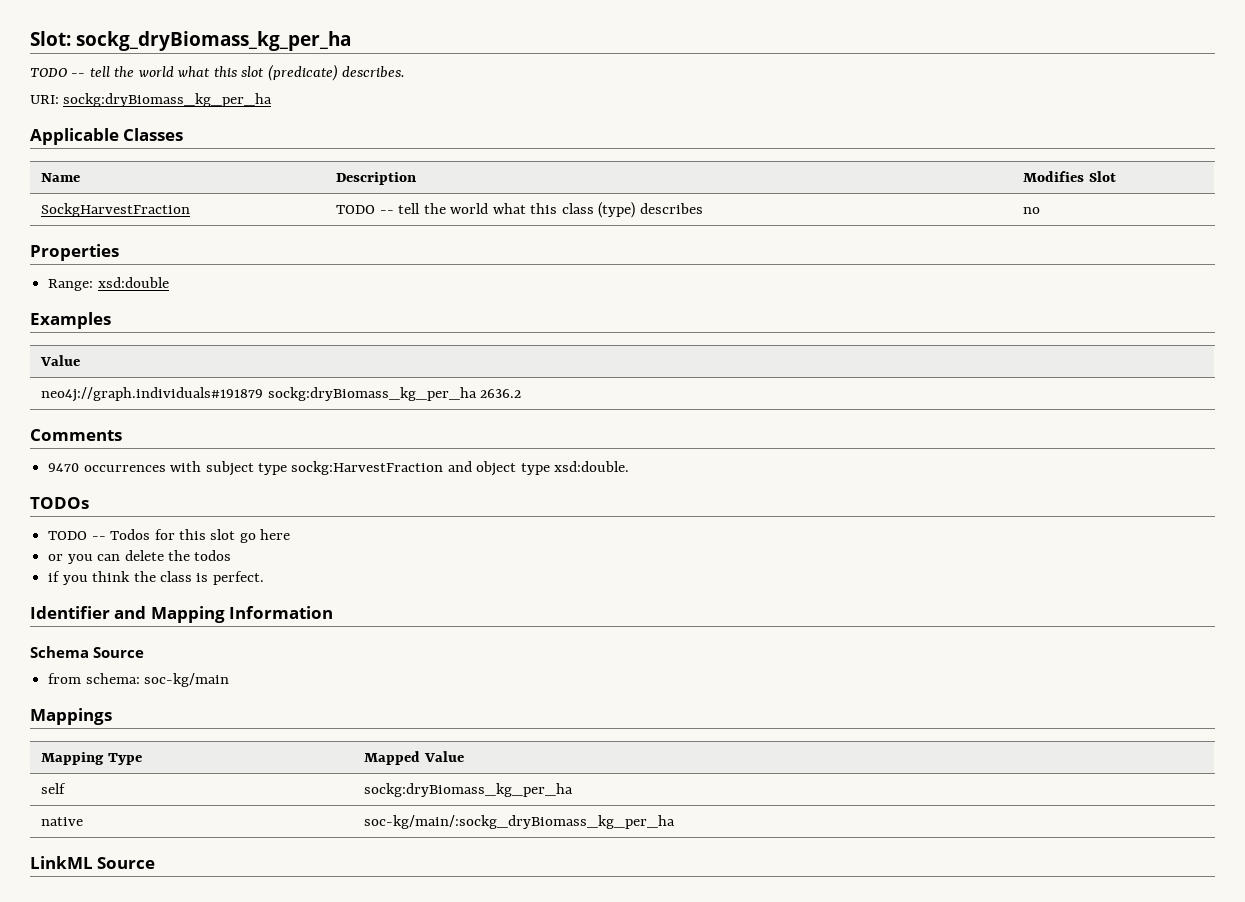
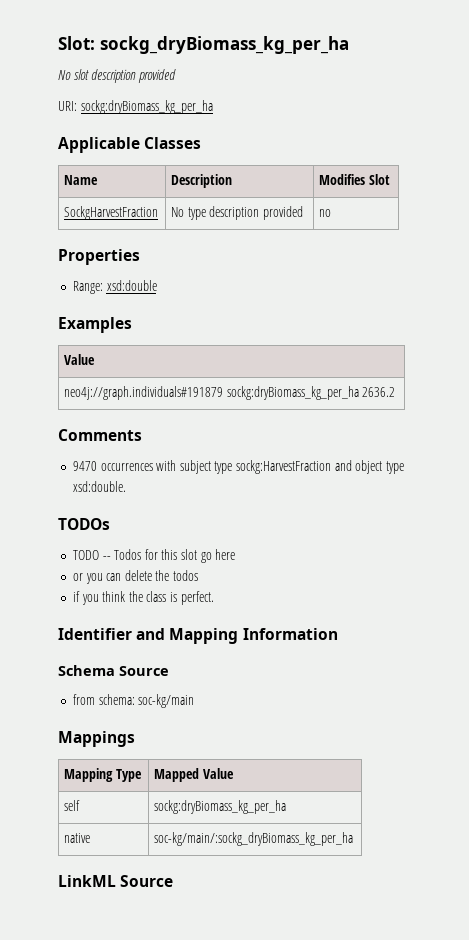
[30,64,406,81] TODO -- tell the world what this slot (predicate) describes. -> [58,69,176,83] No slot description provided
[336,202,703,218] TODO -- tell the world what this class (type) describes -> [171,206,304,220] No type description provided

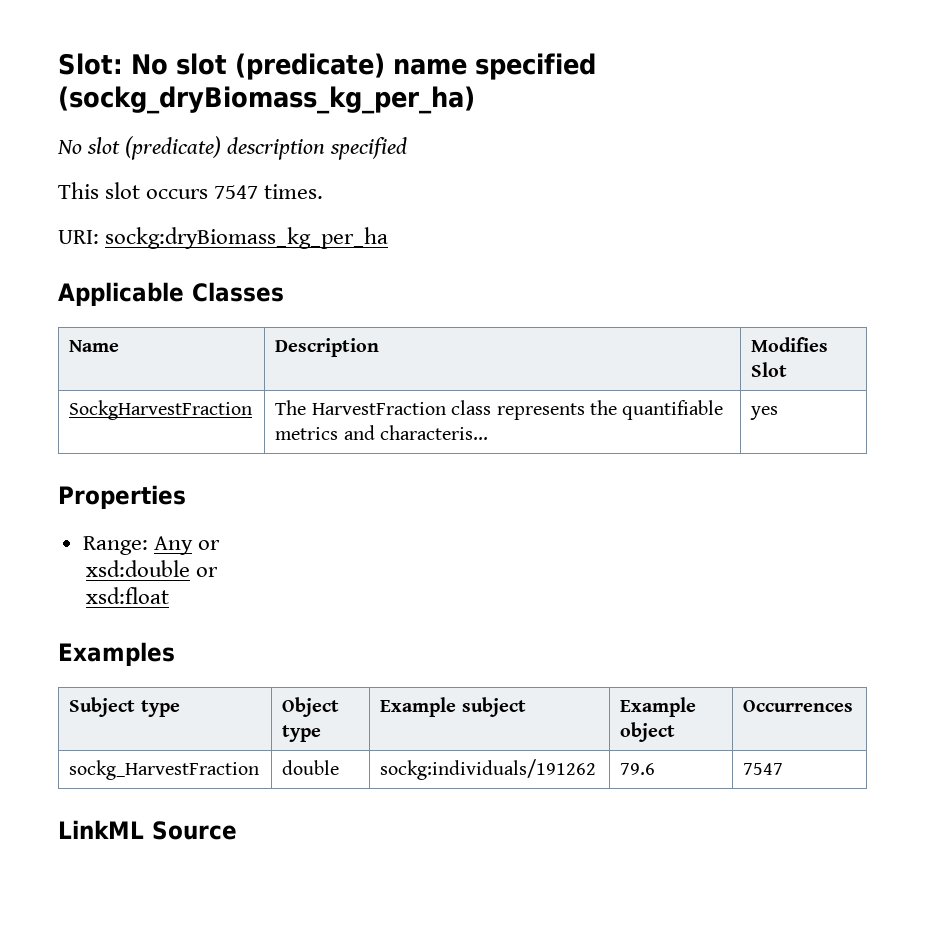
[99,36,349,54] [58,69,176,83] sockg_dryBiomass_kg_per_ha // No slot description provided -> [131,53,596,80] [58,86,475,114] [57,136,408,160] [58,182,324,199] No slot (predicate) name specified (sockg_dryBiomass_kg_per_ha) // No slot (predicate) description specified // This slot occurs 7547 times.
[171,206,304,220] [319,209,332,217] No type description provided | no -> [275,400,724,420] [275,425,489,440] [750,406,779,420] The HarvestFraction class represents the quantifiable metrics and characteris... | yes
(103, 287) none -> [153,536,220,555] Any or //
(157, 285) none -> [195,567,218,577] [85,587,169,604] or // xsd:float
[64,354,96,365] [64,386,396,400] [58,429,142,441] [72,460,405,474] [72,481,126,492] [58,518,110,530] [72,549,236,563] [72,570,199,584] [72,591,214,605] [58,628,338,644] [58,665,169,676] [72,694,195,708] [58,731,135,747] [64,768,142,782] [154,768,234,782] [64,800,81,811] [154,800,287,814] [64,833,91,843] [154,832,354,846] Value // neo4j://graph.individuals#191879 sockg:dryBiomass_kg_per_ha 2636.2 // Comments // 9470 occurrences with subject type sockg:HarvestFraction and object type xsd:double. // TODOs // TODO -- Todos for this slot go here // or you can delete the todos // if you think the class is perfect. // Identifier and Mapping Information // Schema Source // from schema: soc-kg/main // Mappings // Mapping Type | Mapped Value // self | sockg:dryBiomass_kg_per_ha // native | soc-kg/main/:sockg_dryBiomass_kg_per_ha -> [69,697,180,717] [282,697,340,717] [282,725,322,742] [380,697,526,717] [620,697,697,717] [620,722,676,742] [743,700,854,712] [69,760,260,780] [282,760,340,775] [380,759,597,780] [620,763,656,775] [743,763,784,775] Subject type | Object type | Example subject | Example object | Occurrences // sockg_HarvestFraction | double | sockg:individuals/191262 | 79.6 | 7547

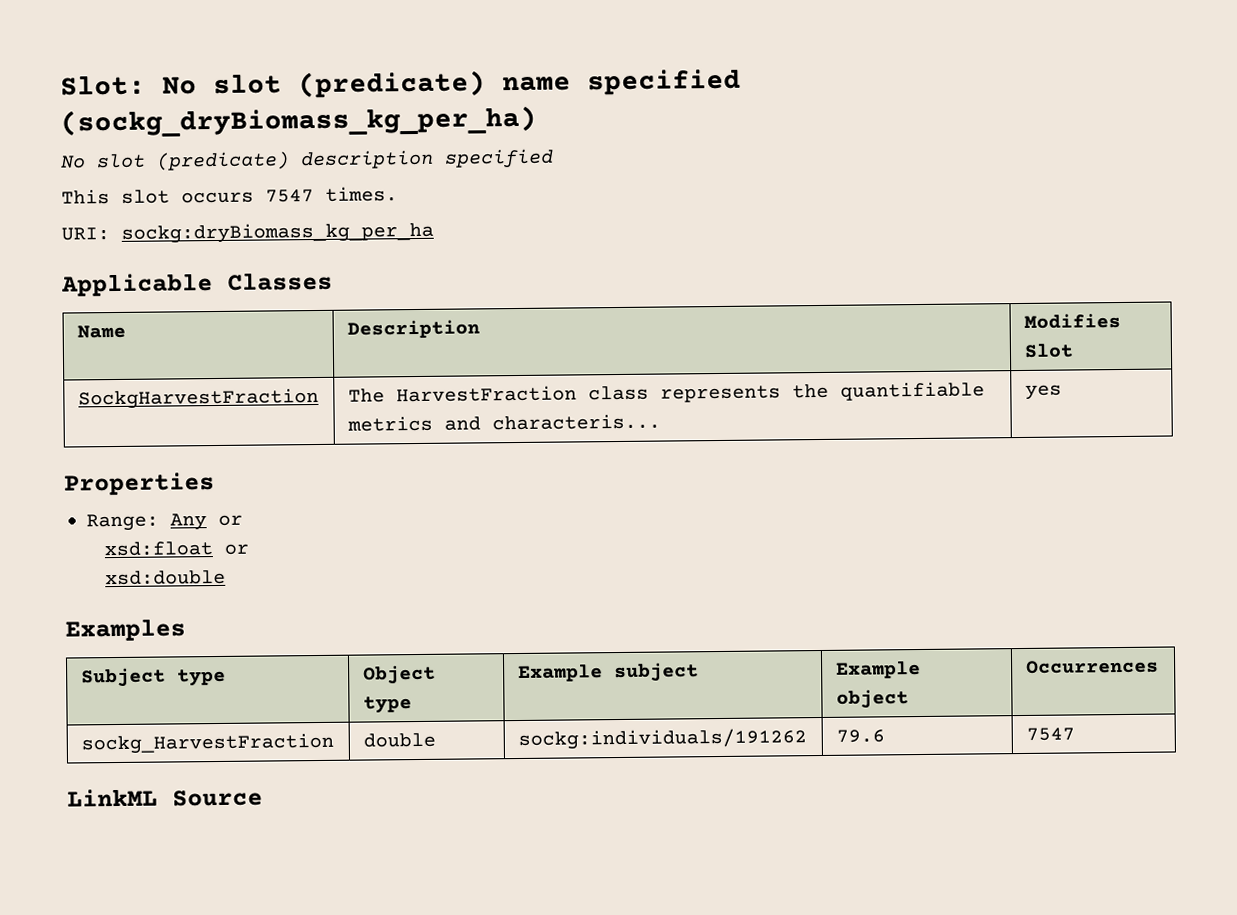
[85,560,218,577] [85,587,169,604] xsd:double or // xsd:float -> [103,541,249,557] [104,569,226,586] xsd:float or // xsd:double

